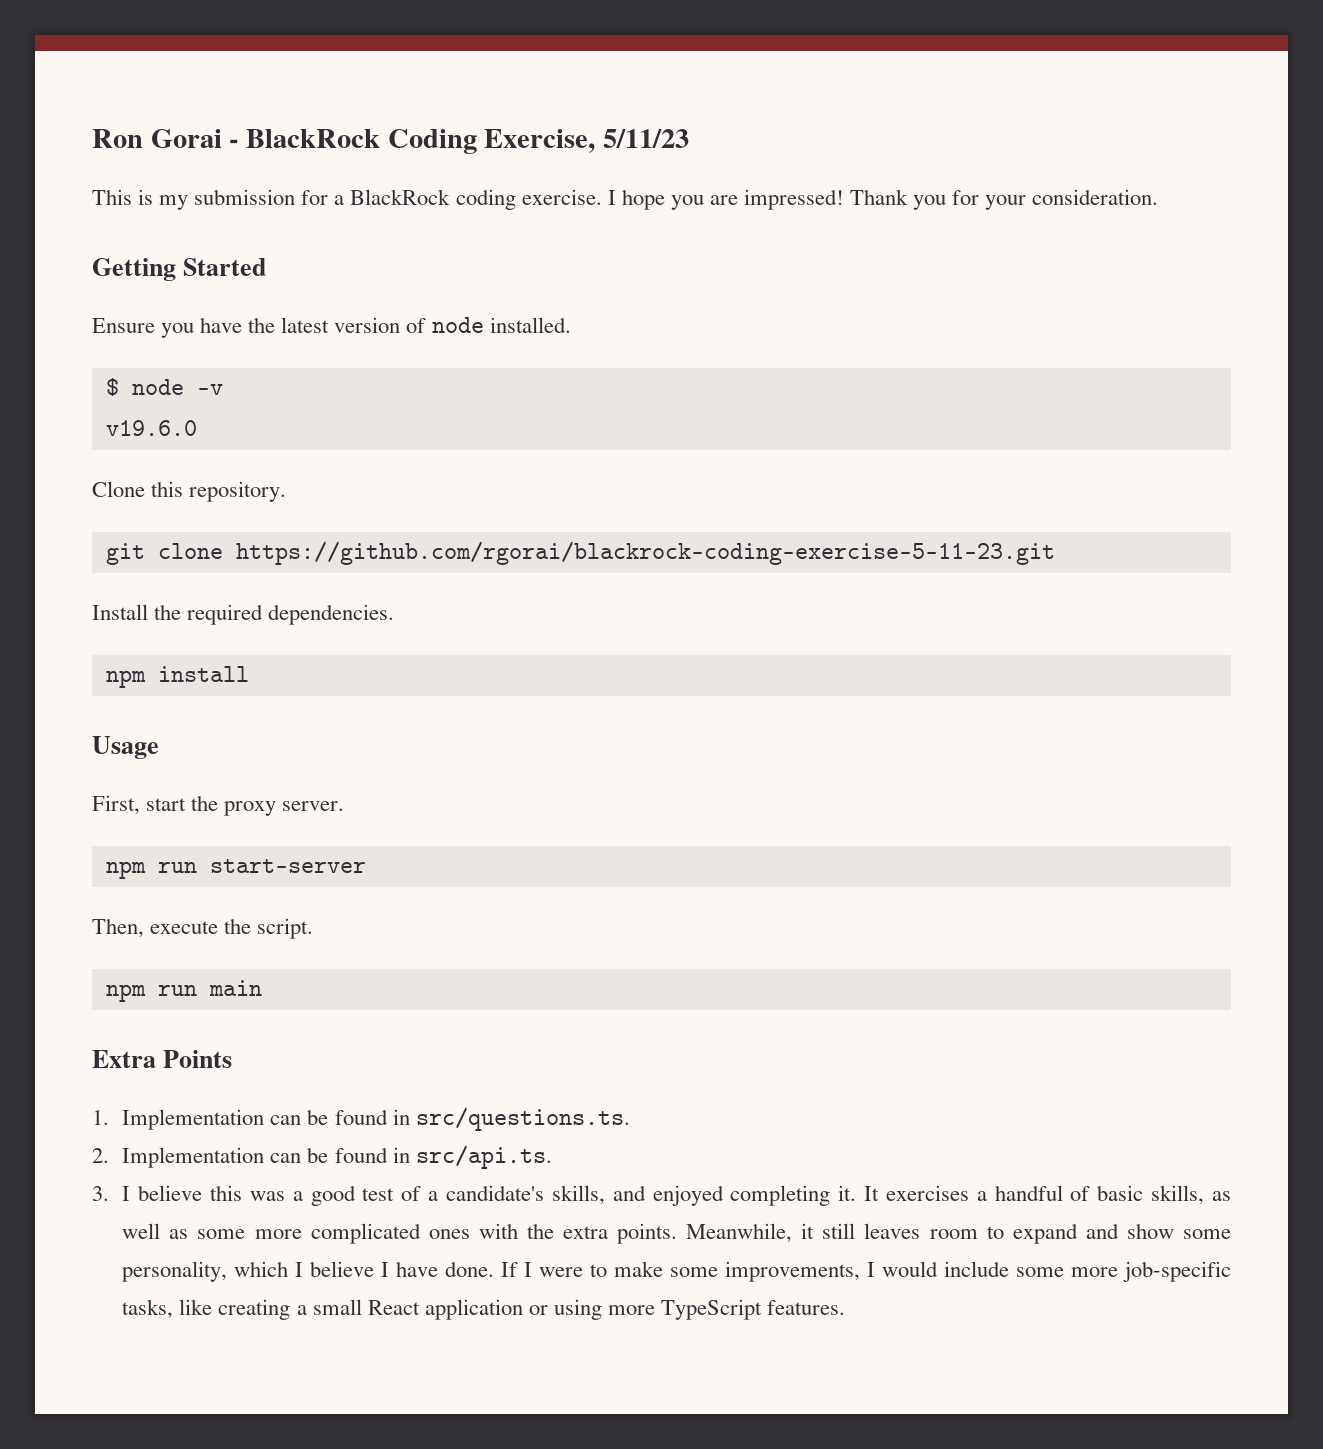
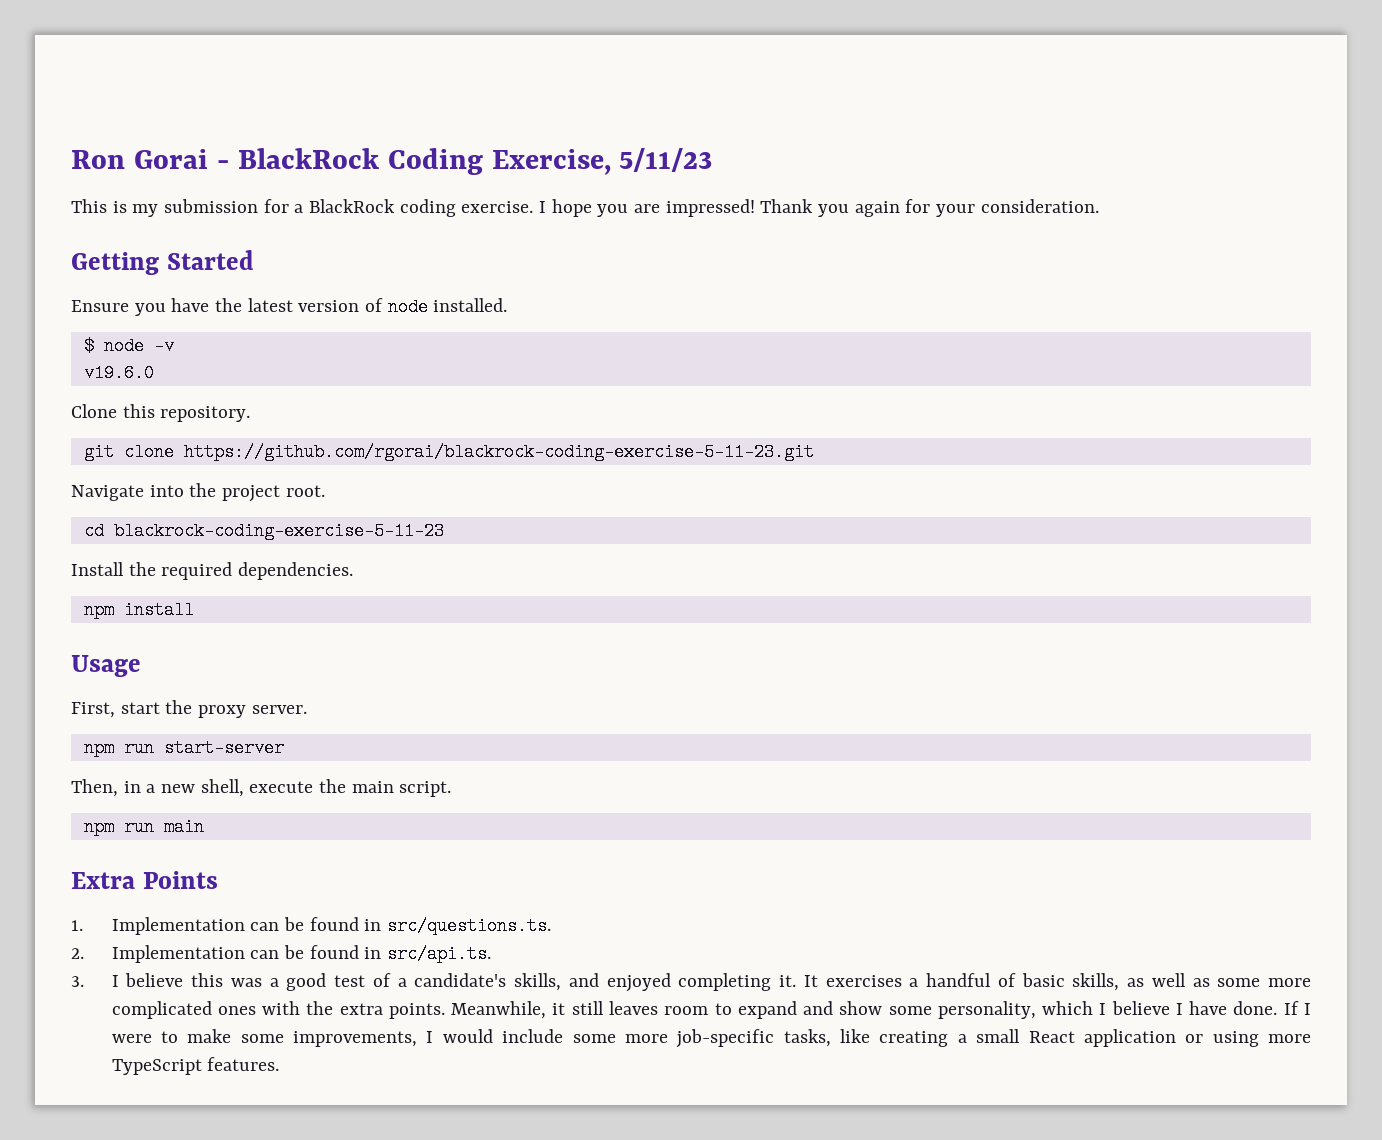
(947, 202) none -> [854,201,900,217] again
(1055, 553) none -> [71,483,325,502] [83,522,444,540] // Navigate into the project root. // cd blackrock-coding-exercise-5-11-23
(144, 928) none -> [123,779,244,797] in a new shell,
(252, 926) none -> [351,781,394,793] main

